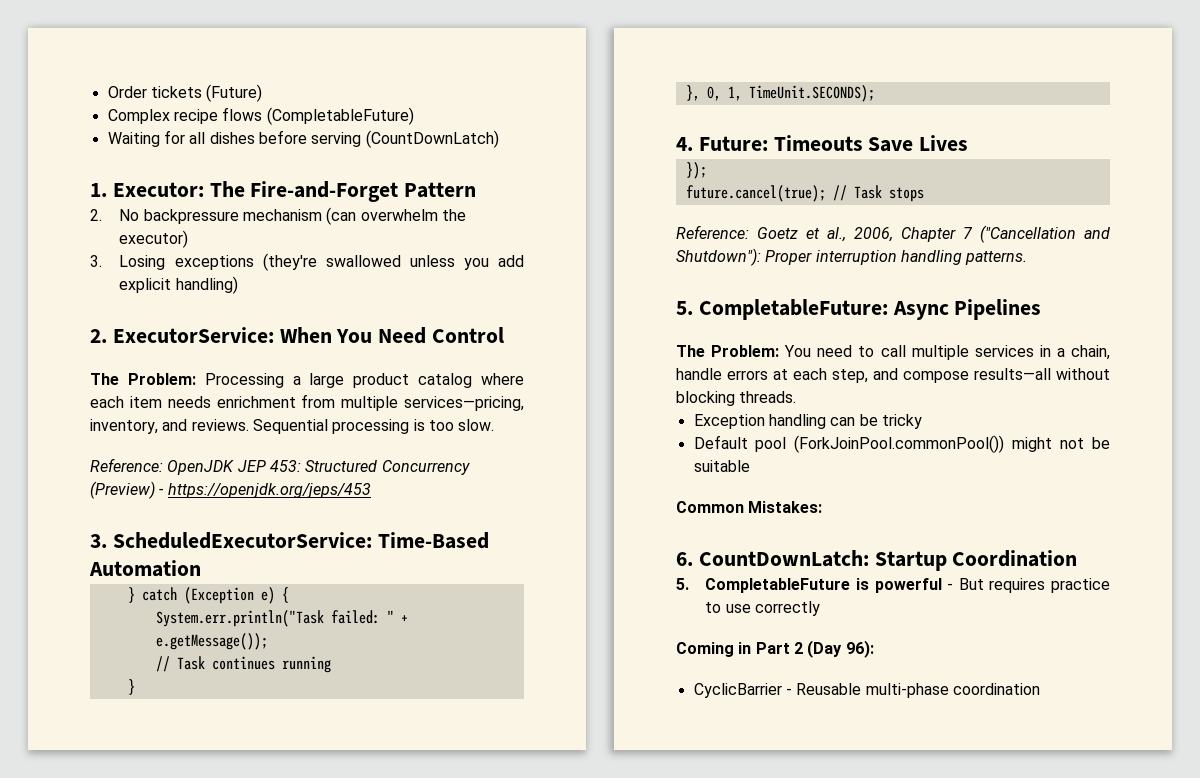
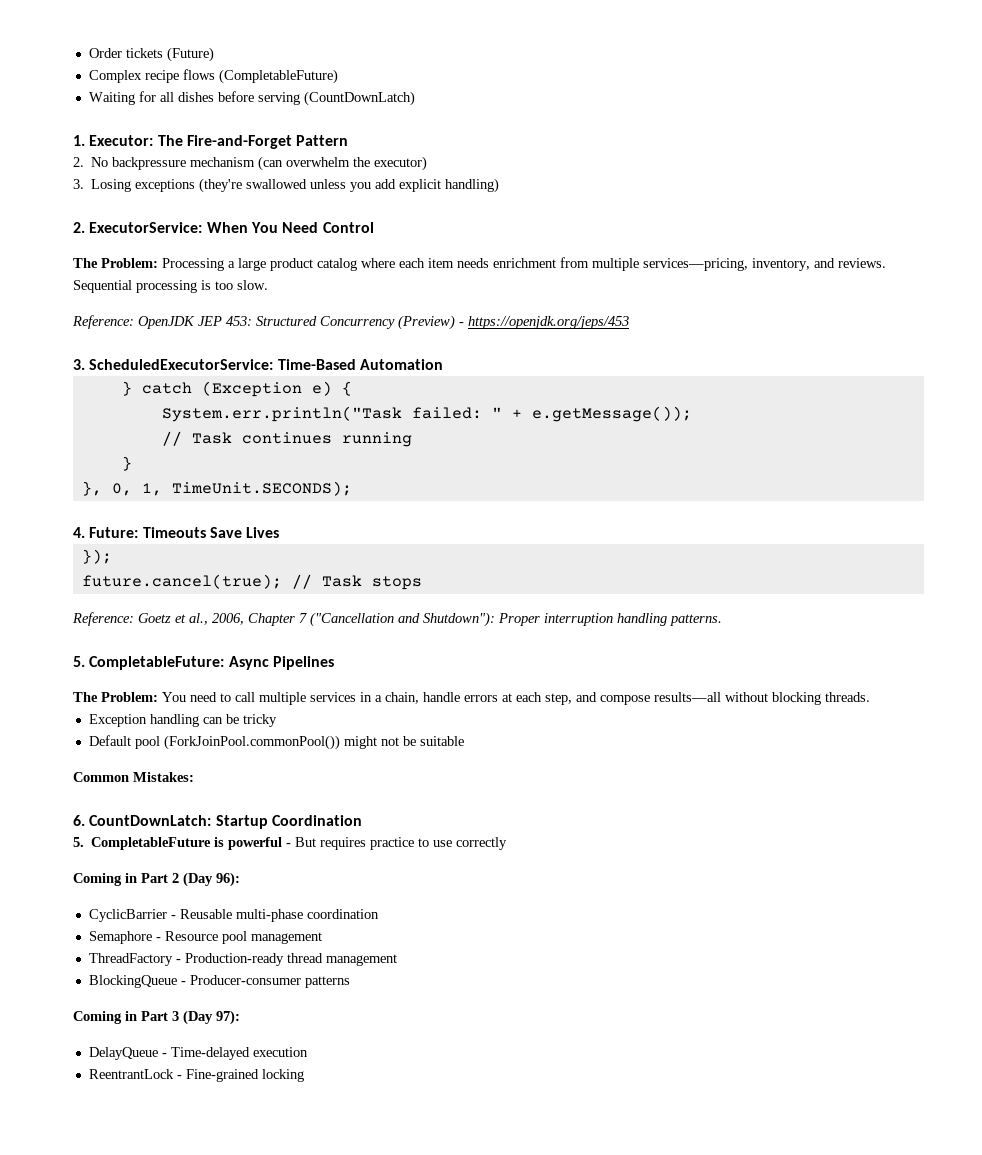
(1040, 689) none -> [88,931,322,944] [88,953,397,966] [88,975,350,988] [73,1010,240,1025] [88,1047,308,1060] [88,1069,304,1082] // Semaphore - Resource pool management // ThreadFactory - Production-ready thread management // BlockingQueue - Producer-consumer patterns // Coming in Part 3 (Day 97): // DelayQueue - Time-delayed execution // ReentrantLock - Fine-grained locking

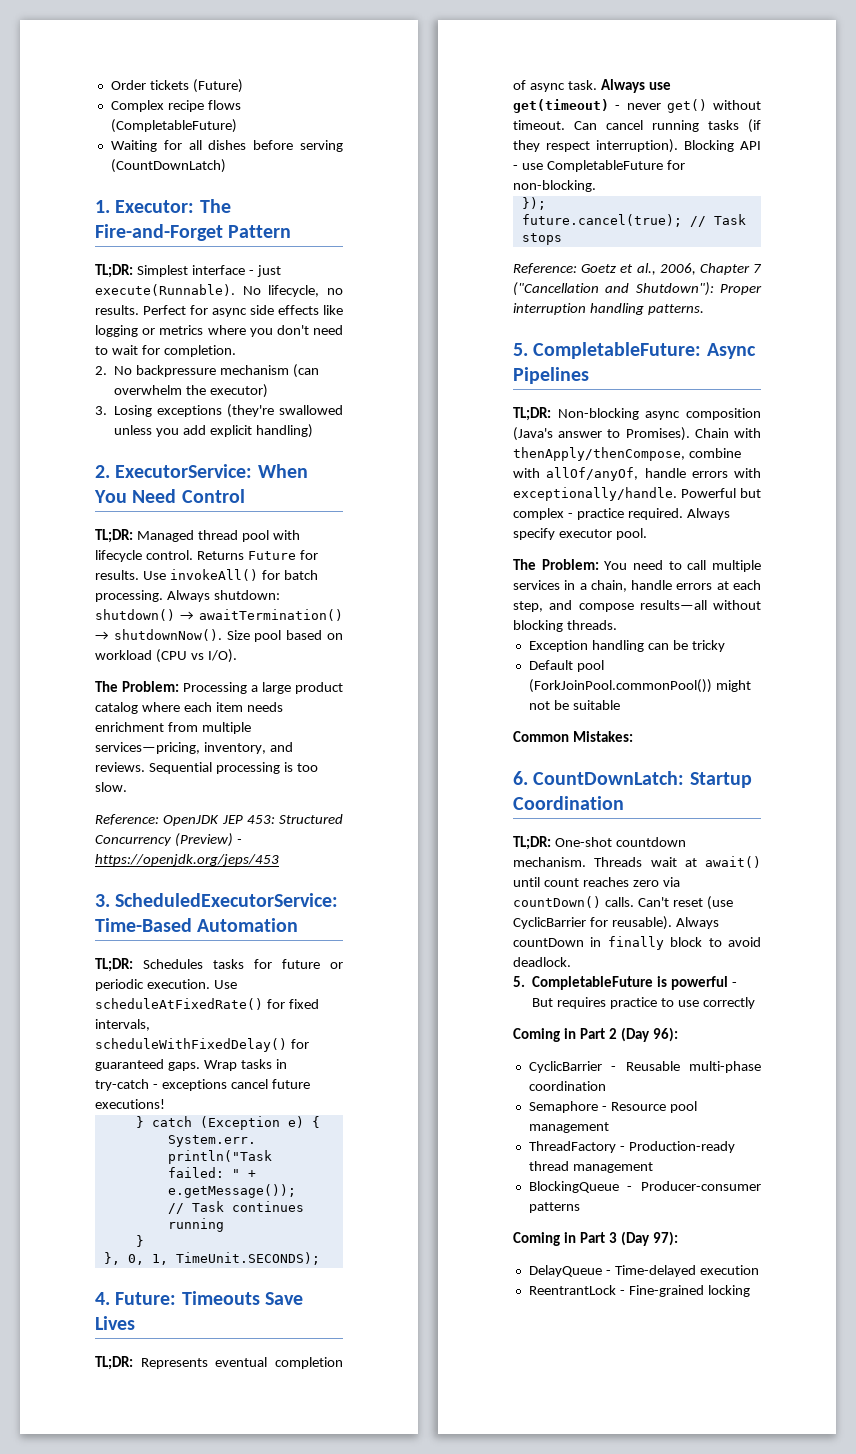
(349, 140) none -> [95,264,281,278] [95,284,343,297] [95,305,343,317] [95,325,343,337] [95,345,236,357] // TL;DR: Simplest interface - just execute(Runnable). No lifecycle, no results. Perfect for async side effects like logging or metrics where you don't need to wait for completion.
(374, 227) none -> [95,529,300,543] [95,550,318,562] [95,569,318,581] [95,590,280,602] [95,609,343,621] [95,629,344,642] [95,649,237,663] // TL;DR: Managed thread pool with lifecycle control. Returns Future for results. Use invokeAll() for batch processing. Always shutdown: shutdown() → awaitTermination() → shutdownNow(). Size pool based on workload (CPU vs I/O).
(443, 364) none -> [95,958,343,972] [95,979,237,991] [95,998,319,1010] [95,1019,150,1031] [95,1038,309,1052] [95,1059,287,1071] [95,1079,310,1091] [95,1099,165,1109] // TL;DR: Schedules tasks for future or periodic execution. Use scheduleAtFixedRate() for fixed intervals, scheduleWithFixedDelay() for guaranteed gaps. Wrap tasks in try-catch - exceptions cancel future executions!
(280, 532) none -> [95,1356,343,1370] [513,79,671,93] [513,99,761,113] [513,119,761,133] [513,139,761,153] [513,160,685,172] [513,180,596,192] // TL;DR: Represents eventual completion of async task. Always use get(timeout) - never get() without timeout. Can cancel running tasks (if they respect interruption). Blocking API - use CompletableFuture for non-blocking.
(334, 663) none -> [513,407,761,421] [513,427,761,441] [513,447,741,461] [513,467,761,481] [513,487,761,501] [513,508,730,520] [513,528,647,540] // TL;DR: Non-blocking async composition (Java's answer to Promises). Chain with thenApply/thenCompose, combine with allOf/anyOf, handle errors with exceptionally/handle. Powerful but complex - practice required. Always specify executor pool.
(362, 820) none -> [513,836,686,850] [513,856,761,868] [513,877,680,887] [513,896,733,910] [513,916,719,930] [513,936,761,950] [513,957,571,967] // TL;DR: One-shot countdown mechanism. Threads wait at await() until count reaches zero via countDown() calls. Can't reset (use CyclicBarrier for reusable). Always countDown in finally block to avoid deadlock.

